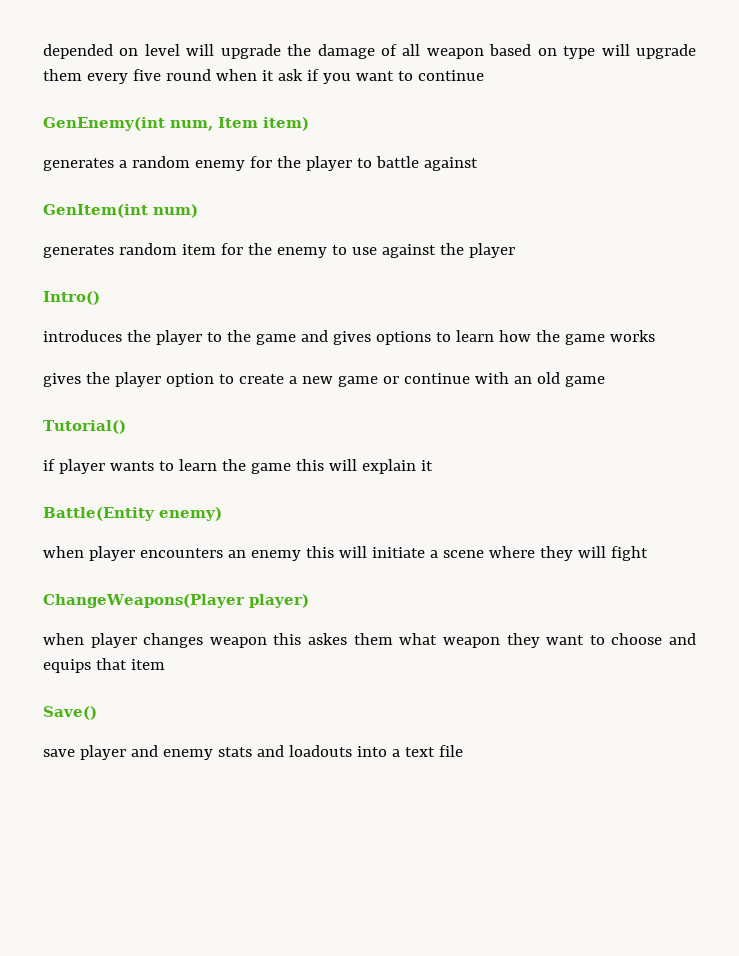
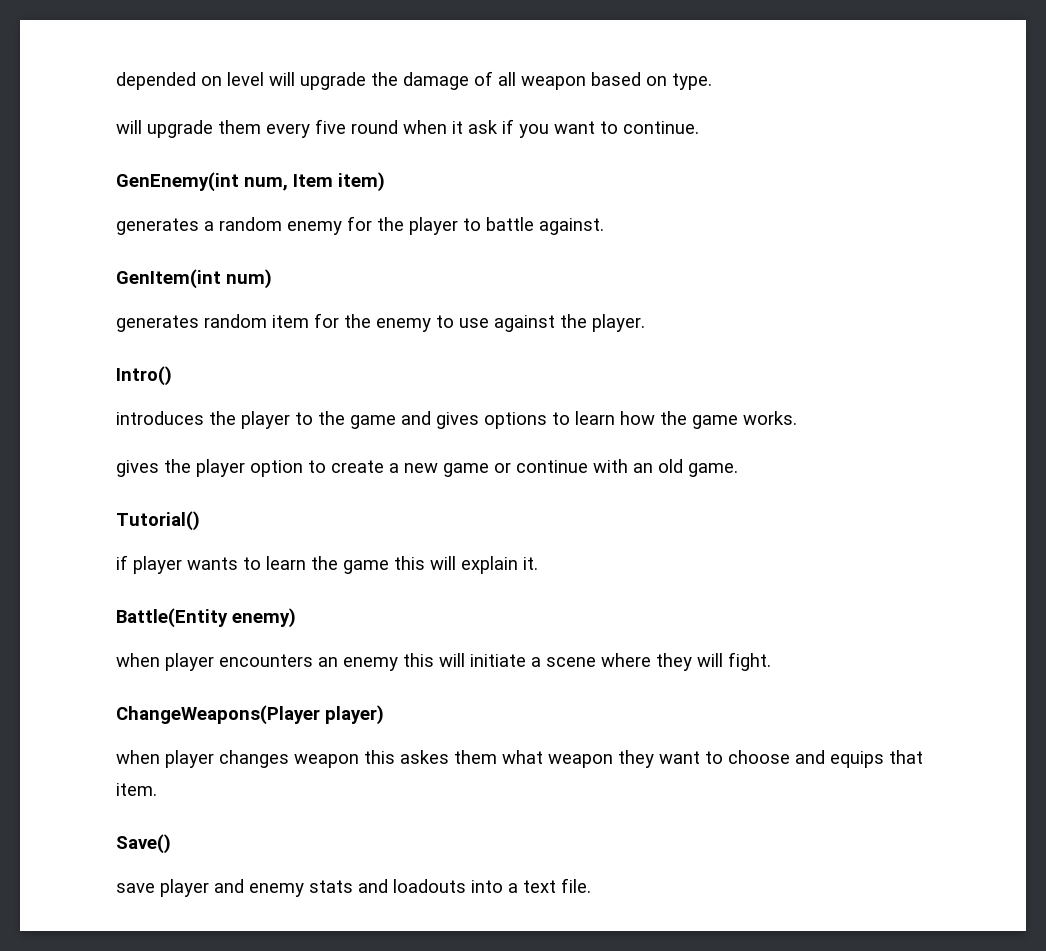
[563,46,596,59] type -> [672,73,712,90] type. //
[417,70,484,81] continue -> [623,121,699,134] continue.
[423,157,478,171] against -> [539,218,604,235] against.
[468,243,515,258] player -> [592,314,645,332] player.
[609,330,655,342] works -> [743,411,797,425] works.
[564,376,605,387] game -> [688,463,738,477] game.
[420,460,433,471] it -> [523,557,538,570] it.
[610,546,648,561] fight -> [728,652,771,671] fight.
[130,659,165,670] item -> [116,783,157,796] item.
[438,745,463,757] file -> [561,878,591,893] file.

